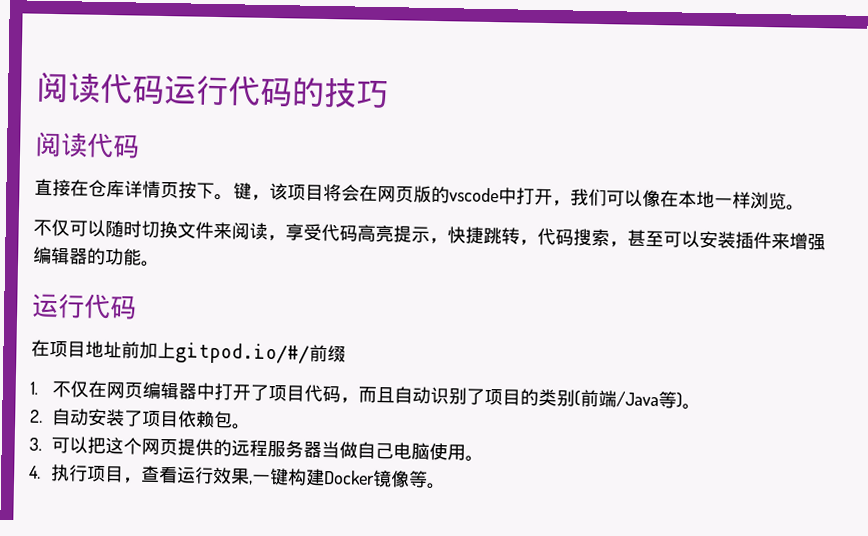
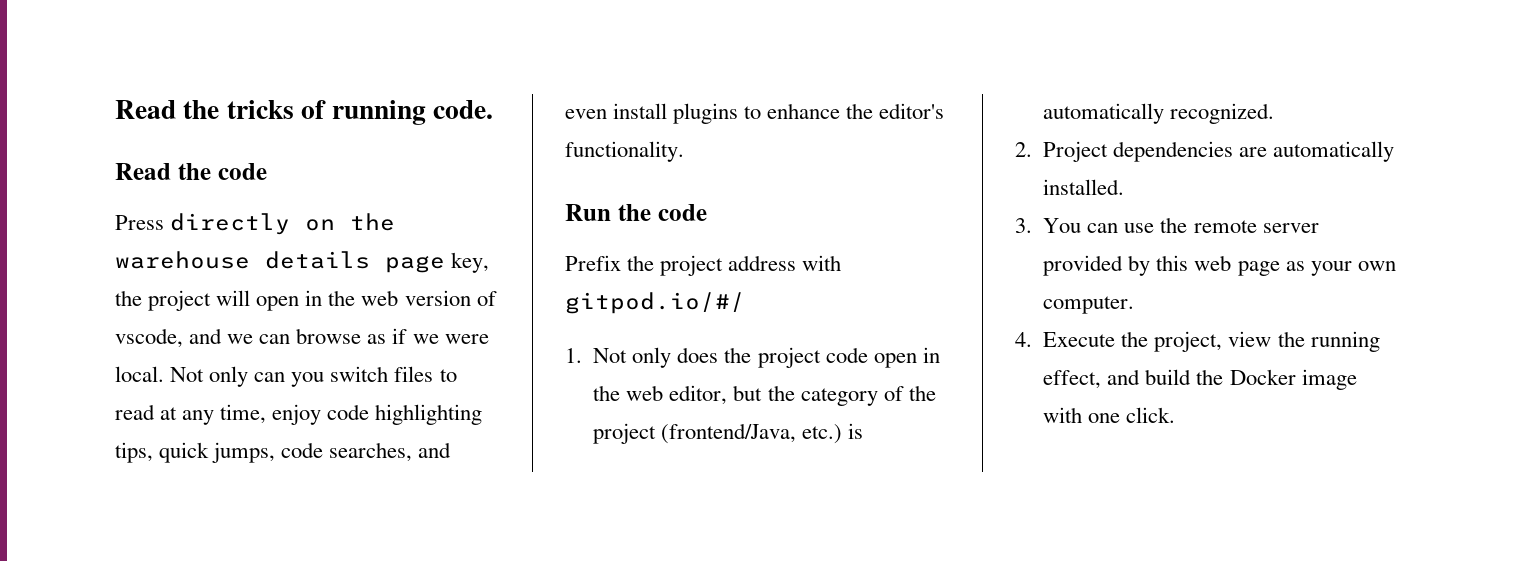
[35,71,389,109] [34,131,140,159] [34,178,805,211] [33,218,826,251] [33,246,160,267] [32,293,137,320] [31,339,176,359] 阅读代码运行代码的技巧 // 阅读代码 // 直接在仓库详情页按下。键，该项目将会在网页版的vscode中打开，我们可以像在本地一样浏览。 // 不仅可以随时切换文件来阅读，享受代码高亮提示，快捷跳转，代码搜索，甚至可以安装插件来增强编辑器的功能。 // 运行代码 // 在项目地址前加上 -> [115,100,494,125] [115,163,267,180] [115,213,396,235] [115,251,490,273] [115,290,497,311] [115,328,489,348] [115,366,457,387] [115,404,483,425] [115,442,452,463] [565,103,945,124] [565,141,684,162] [565,204,707,221] [565,255,842,276] Read the tricks of running code. // Read the code // Press directly on the warehouse details page key, the project will open in the web version of vscode, and we can browse as if we were local. Not only can you switch files to read at any time, enjoy code highlighting tips, quick jumps, code searches, and even install plugins to enhance the editor's functionality. // Run the code // Prefix the project address with
[309,344,346,363] 前缀 -> (745, 303) none
[51,380,701,410] [30,408,251,430] [29,436,484,462] [29,464,446,490] 不仅在网页编辑器中打开了项目代码，而且自动识别了项目的类别(前端/Java等)。 // 2.自动安装了项目依赖包。 // 3.可以把这个网页提供的远程服务器当做自己电脑使用。 // 4.执行项目，查看运行效果,一键构建Docker镜像等。 -> [593,347,940,368] [593,385,936,406] [593,423,864,444] [1043,103,1275,124] [1015,141,1395,162] [1043,179,1125,195] [1015,217,1319,233] [1043,255,1396,276] [1043,296,1135,314] [1015,331,1380,352] [1043,369,1357,390] [1043,407,1176,423] Not only does the project code open in the web editor, but the category of the project (frontend/Java, etc.) is automatically recognized. // 2. Project dependencies are automatically installed. // 3. You can use the remote server provided by this web page as your own computer. // 4. Execute the project, view the running effect, and build the Docker image with one click.

